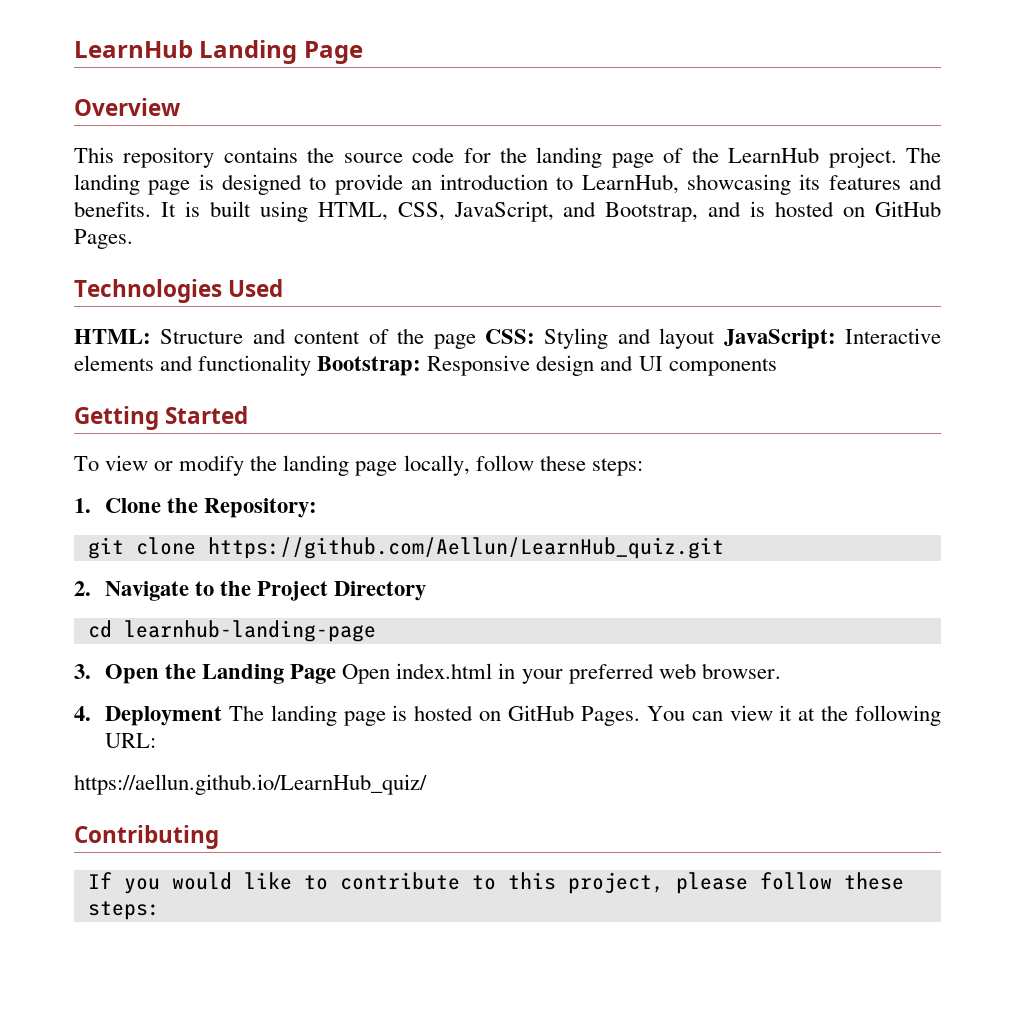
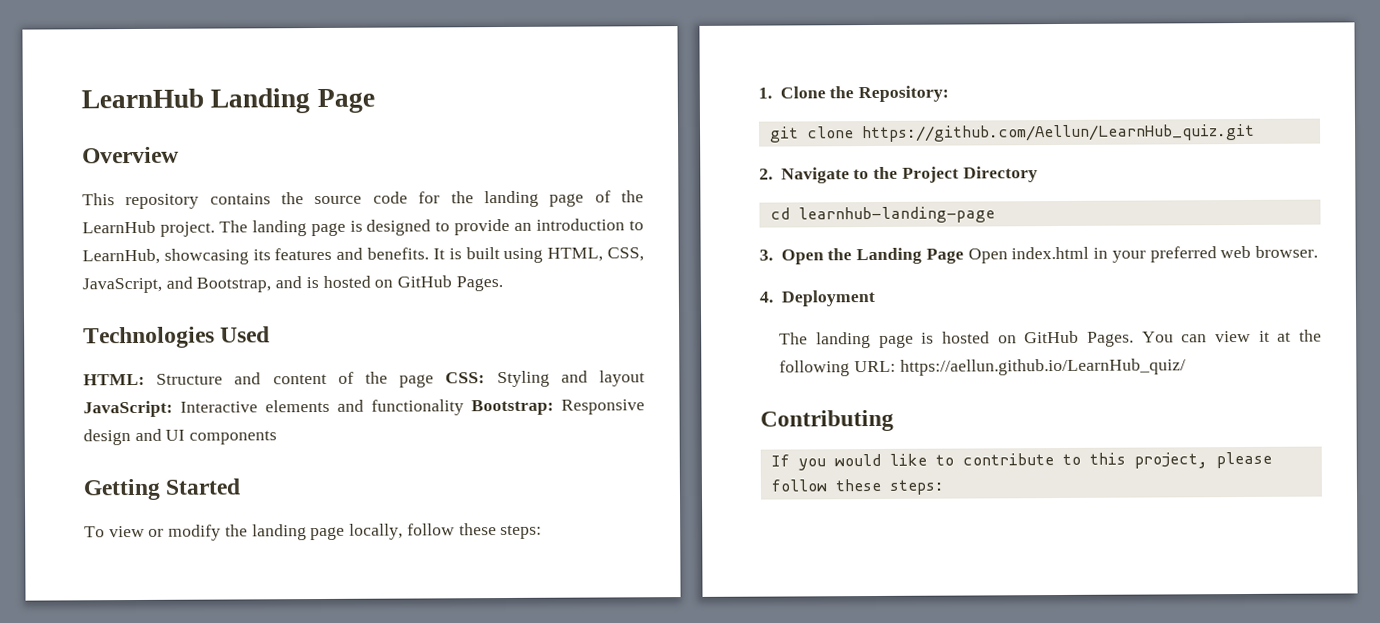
(222, 716) none -> (875, 298) //
(156, 740) // -> (897, 366) none

